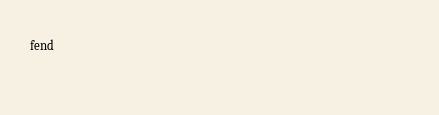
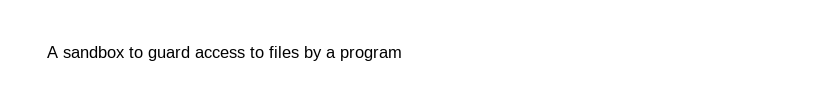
[30,39,54,50] fend -> [47,46,402,61] A sandbox to guard access to files by a program

